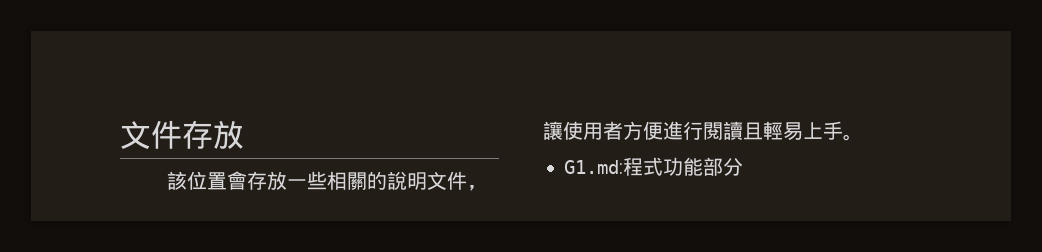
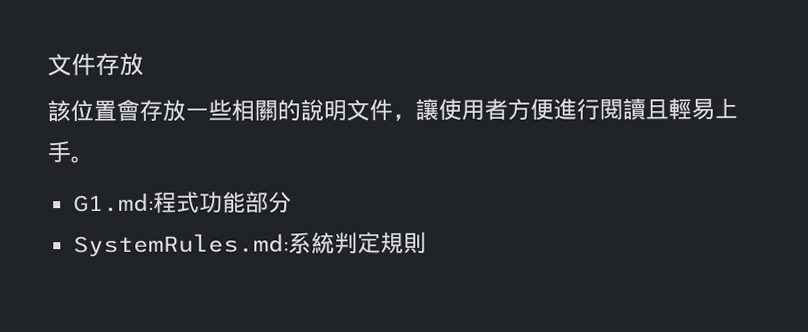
(744, 166) none -> [73,231,428,258] // SystemRules.md:系統判定規則

